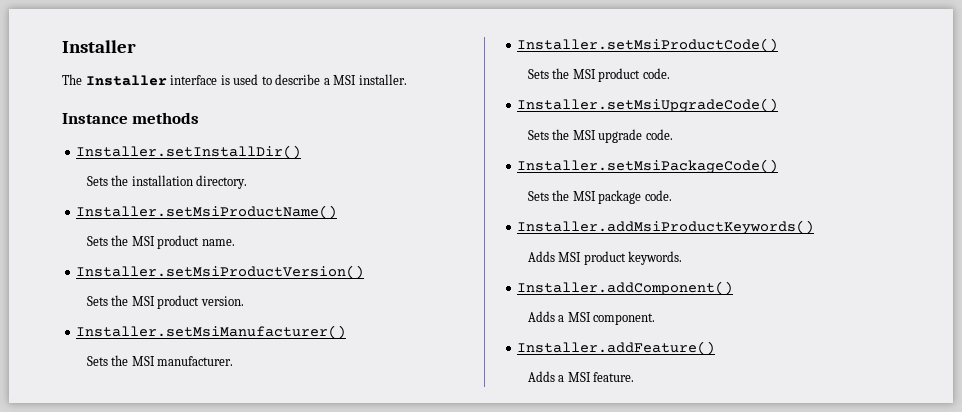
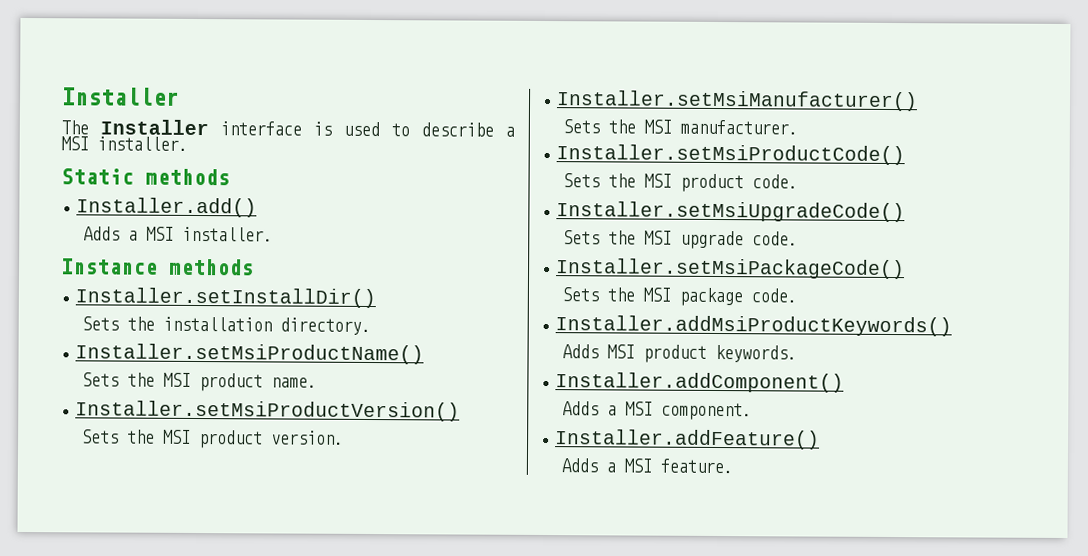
(407, 79) none -> [61,168,230,186] [76,197,258,218] [82,226,273,242] // Static methods // Installer.add() // Adds a MSI installer.

